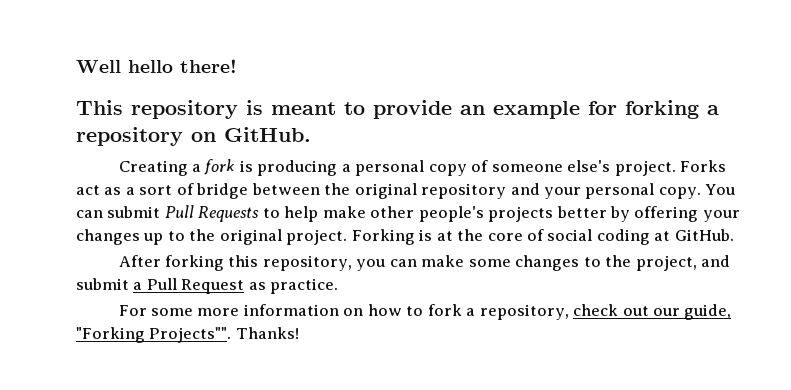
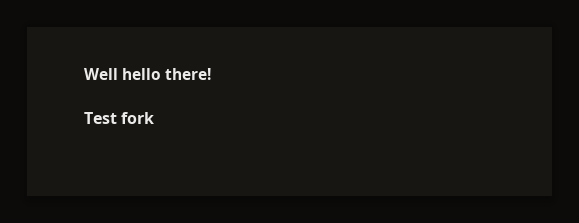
[76,100,719,119] [76,127,311,146] [118,159,726,176] [76,183,736,199] [76,205,740,222] [76,229,734,245] [118,255,730,271] [76,278,339,294] [118,304,732,320] [76,327,299,343] This repository is meant to provide an example for forking a repository on GitHub. // Creating a fork is producing a personal copy of someone else's project. Forks act as a sort of bridge between the original repository and your personal copy. You can submit Pull Requests to help make other people's projects better by offering your changes up to the original project. Forking is at the core of social coding at GitHub. // After forking this repository, you can make some changes to the project, and submit a Pull Request as practice. // For some more information on how to fork a repository, check out our guide, "Forking Projects"". Thanks! -> [84,112,155,124] Test fork

